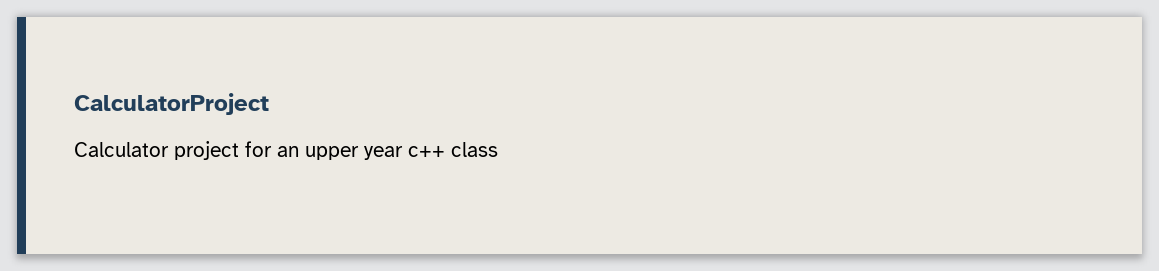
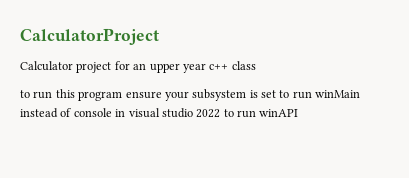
(498, 149) none -> [20,89,361,101] [20,108,299,118] // to run this program ensure your subsystem is set to run winMain instead of console in visual studio 2022 to run winAPI

